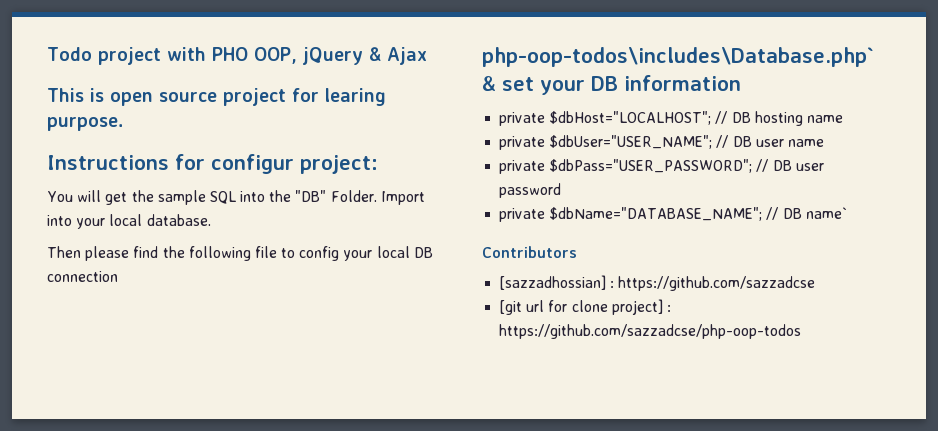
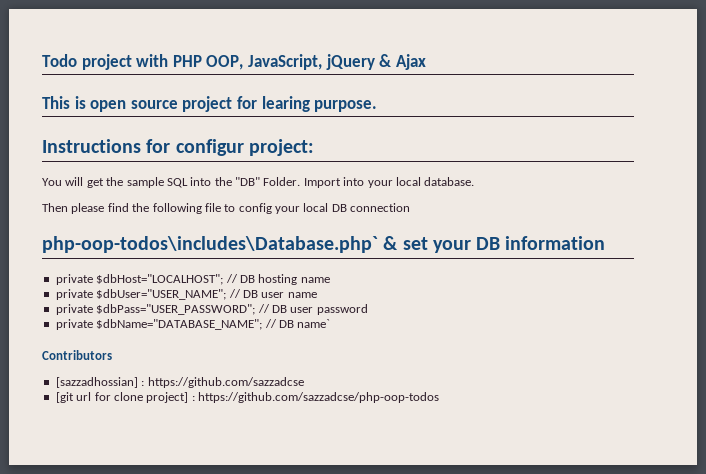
[211,47,297,64] PHO OOP, -> [172,54,322,70] PHP OOP, JavaScript,

